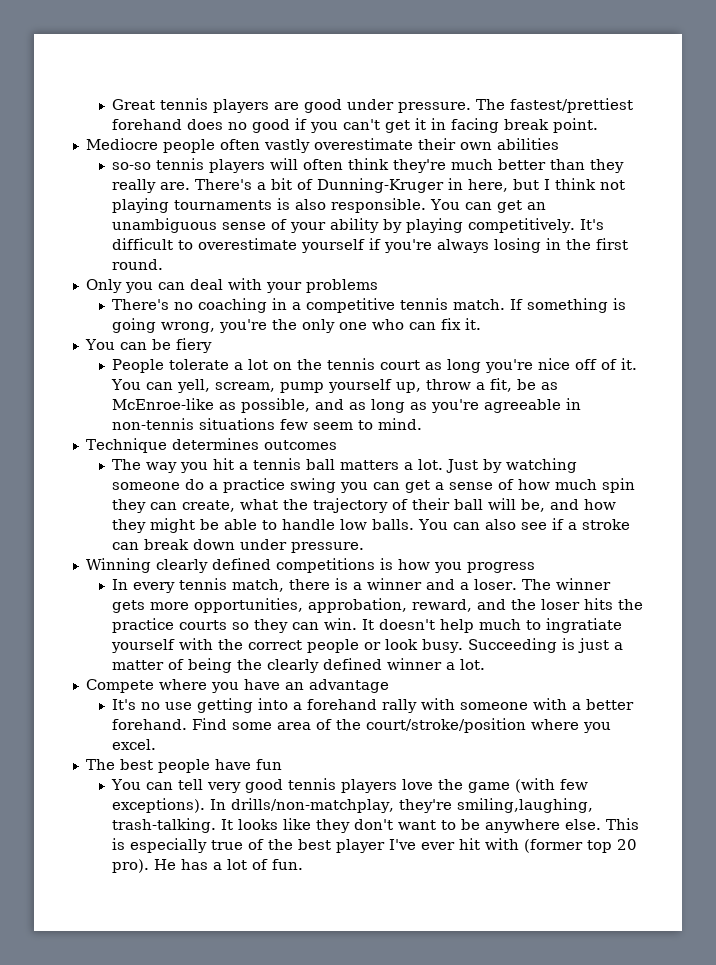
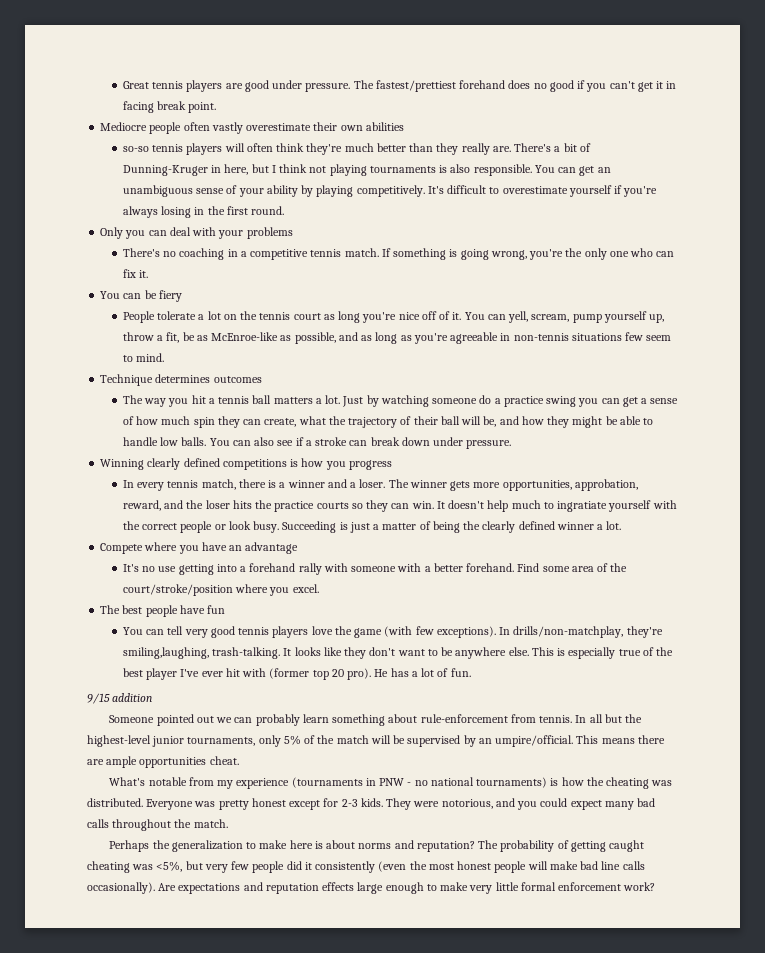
(303, 864) none -> [87,693,153,704] [109,714,643,726] [87,735,665,747] [87,756,239,768] [109,777,673,789] [87,798,656,810] [87,819,228,831] [109,840,645,852] [87,861,645,873] [87,882,656,894] // 9/15 addition // Someone pointed out we can probably learn something about rule-enforcement from tennis. In all but the highest-level junior tournaments, only 5% of the match will be supervised by an umpire/official. This means there are ample opportunities cheat. // What's notable from my experience (tournaments in PNW - no national tournaments) is how the cheating was distributed. Everyone was pretty honest except for 2-3 kids. They were notorious, and you could expect many bad calls throughout the match. // Perhaps the generalization to make here is about norms and reputation? The probability of getting caught cheating was <5%, but very few people did it consistently (even the most honest people will make bad line calls occasionally). Are expectations and reputation effects large enough to make very little formal enforcement work?

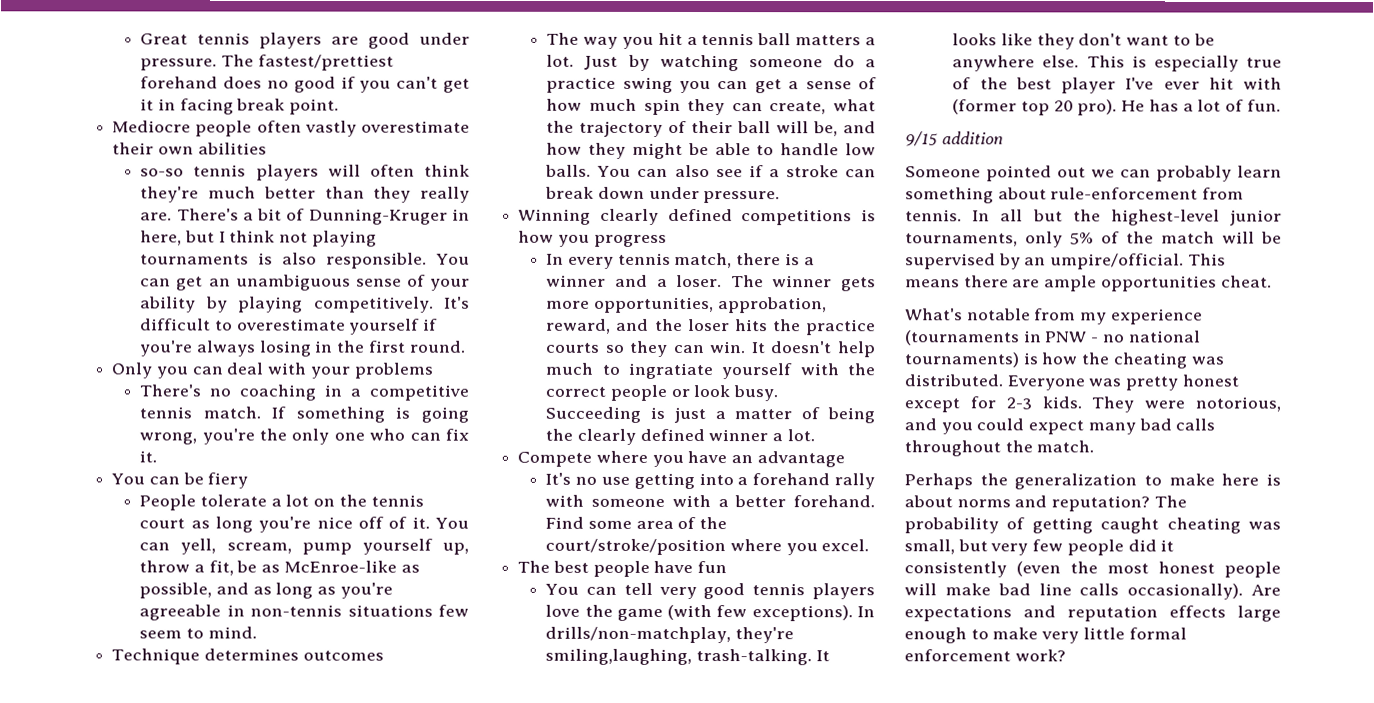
[156,861,183,872] <5%, -> [904,539,955,555] small,

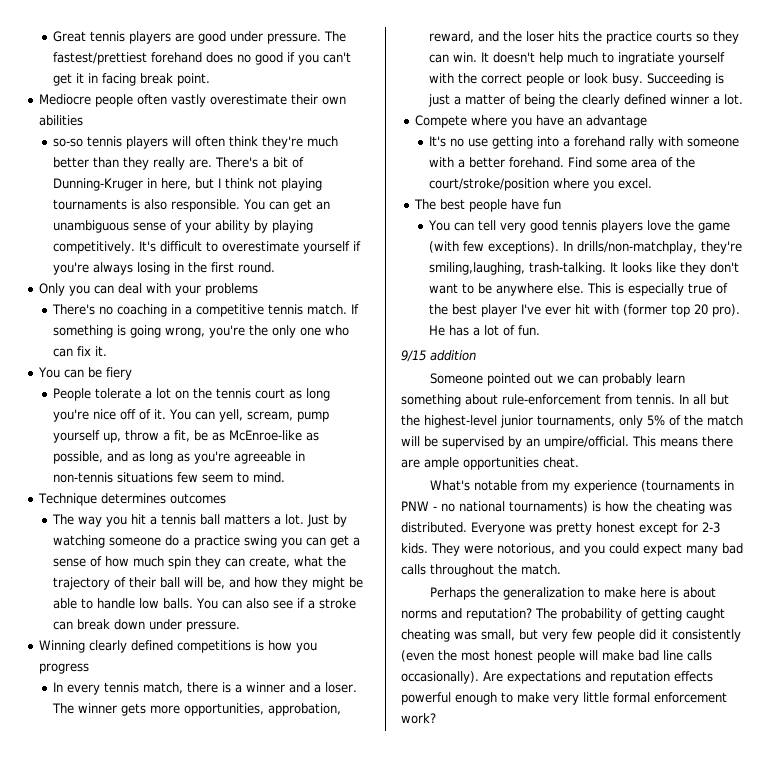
[1237,605,1281,622] large -> [401,692,451,705] powerful

